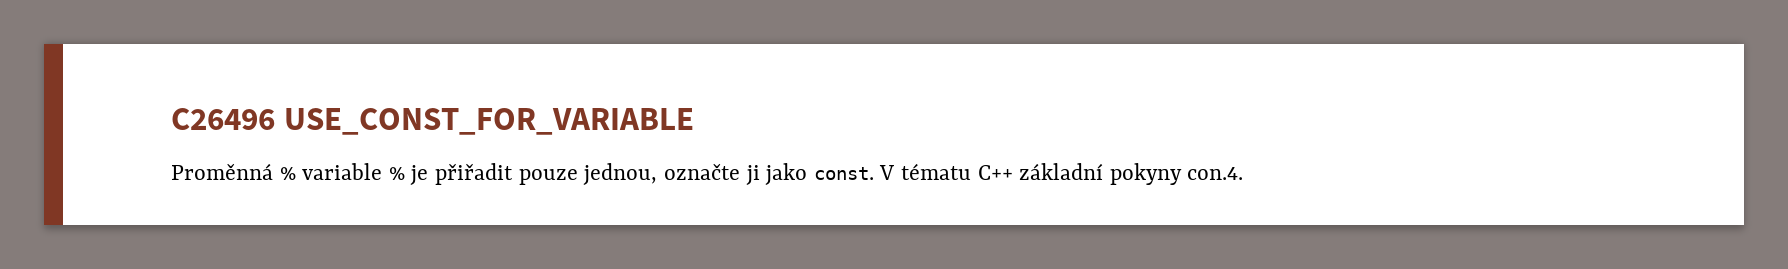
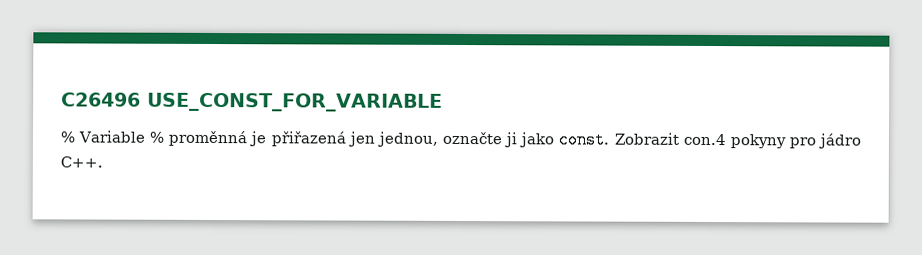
[171,163,578,185] Proměnná % variable % je přiřadit pouze -> [60,130,375,147] % Variable % proměnná je přiřazená jen
[879,163,1244,185] V tématu C++ základní pokyny con.4. -> [613,132,861,149] [60,156,103,168] Zobrazit con.4 pokyny pro jádro C++.

